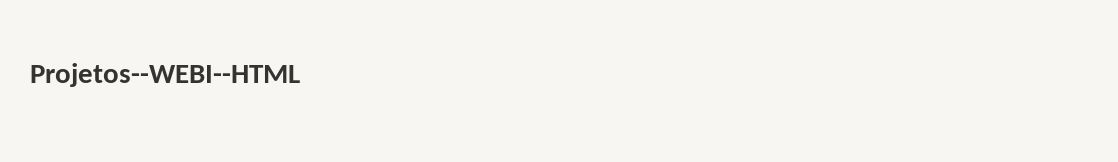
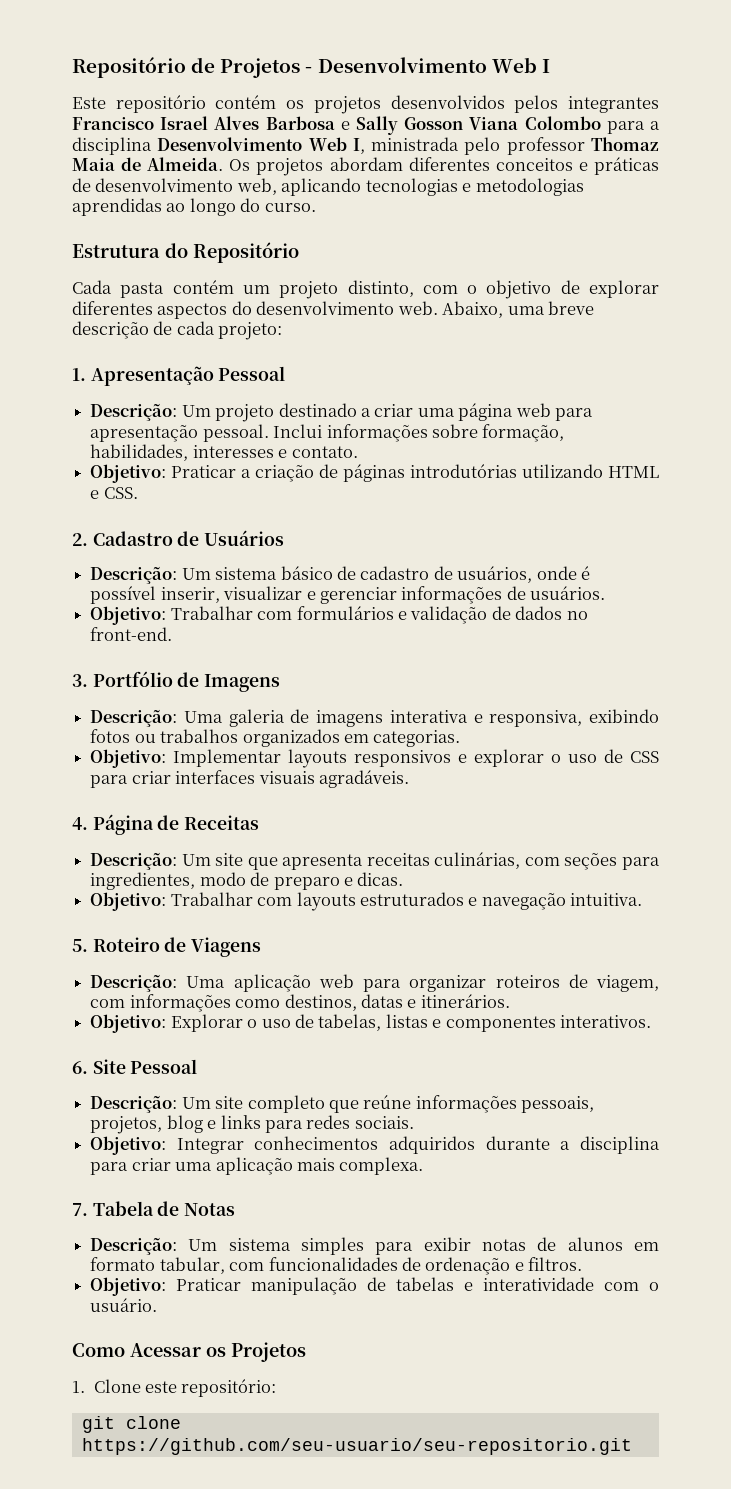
[30,63,300,87] Projetos--WEBI--HTML -> [72,57,550,78] [72,95,659,114] [72,116,660,135] [72,137,659,155] [72,157,659,176] [72,178,584,196] [72,198,316,216] [72,242,299,263] [72,280,660,299] [72,301,595,319] [72,321,283,340] [72,366,286,386] [90,403,594,422] [90,424,565,442] [90,444,358,461] [90,464,659,483] [90,487,138,499] [72,530,285,546] [90,566,591,584] [90,586,606,604] [90,606,588,625] [90,627,173,641] [72,671,281,692] [90,709,659,727] [90,729,461,747] [90,749,660,768] [90,770,409,788] [72,814,260,835] [90,852,660,870] [90,872,404,890] [90,892,643,911] [72,937,262,957] [90,974,659,992] [90,994,510,1012] [90,1014,652,1033] [72,1059,198,1074] [90,1095,595,1113] [90,1115,414,1134] [90,1136,660,1155] [90,1157,424,1175] [72,1201,236,1216] [90,1237,660,1255] [90,1257,583,1275] [90,1277,660,1296] [90,1298,158,1312] [72,1342,306,1362] [72,1379,277,1397] [81,1416,181,1433] [81,1438,632,1455] Repositório de Projetos - Desenvolvimento Web I // Este repositório contém os projetos desenvolvidos pelos integrantes Francisco Israel Alves Barbosa e Sally Gosson Viana Colombo para a disciplina Desenvolvimento Web I, ministrada pelo professor Thomaz Maia de Almeida. Os projetos abordam diferentes conceitos e práticas de desenvolvimento web, aplicando tecnologias e metodologias aprendidas ao longo do curso. // Estrutura do Repositório // Cada pasta contém um projeto distinto, com o objetivo de explorar diferentes aspectos do desenvolvimento web. Abaixo, uma breve descrição de cada projeto: // 1. Apresentação Pessoal // Descrição: Um projeto destinado a criar uma página web para apresentação pessoal. Inclui informações sobre formação, habilidades, interesses e contato. // Objetivo: Praticar a criação de páginas introdutórias utilizando HTML e CSS. // 2. Cadastro de Usuários // Descrição: Um sistema básico de cadastro de usuários, onde é possível inserir, visualizar e gerenciar informações de usuários. // Objetivo: Trabalhar com formulários e validação de dados no front-end. // 3. Portfólio de Imagens // Descrição: Uma galeria de imagens interativa e responsiva, exibindo fotos ou trabalhos organizados em categorias. // Objetivo: Implementar layouts responsivos e explorar o uso de CSS para criar interfaces visuais agradáveis. // 4. Página de Receitas // Descrição: Um site que apresenta receitas culinárias, com seções para ingredientes, modo de preparo e dicas. // Objetivo: Trabalhar com layouts estruturados e navegação intuitiva. // 5. Roteiro de Viagens // Descrição: Uma aplicação web para organizar roteiros de viagem, com informações como destinos, datas e itinerários. // Objetivo: Explorar o uso de tabelas, listas e componentes interativos. // 6. Site Pessoal // Descrição: Um site completo que reúne informações pessoais, projetos, blog e links para redes sociais. // Objetivo: Integrar conhecimentos adquiridos durante a disciplina para criar uma aplicação mais complexa. // 7. Tabela de Notas // Descrição: Um sistema simples para exibir notas de alunos em formato tabular, com funcionalidades de ordenação e filtros. // Objetivo: Praticar manipulação de tabelas e interatividade com o usuário. // Como Acessar os Projetos // 1. Clone este repositório: // git clone https://github.com/seu-usuario/seu-repositorio.git

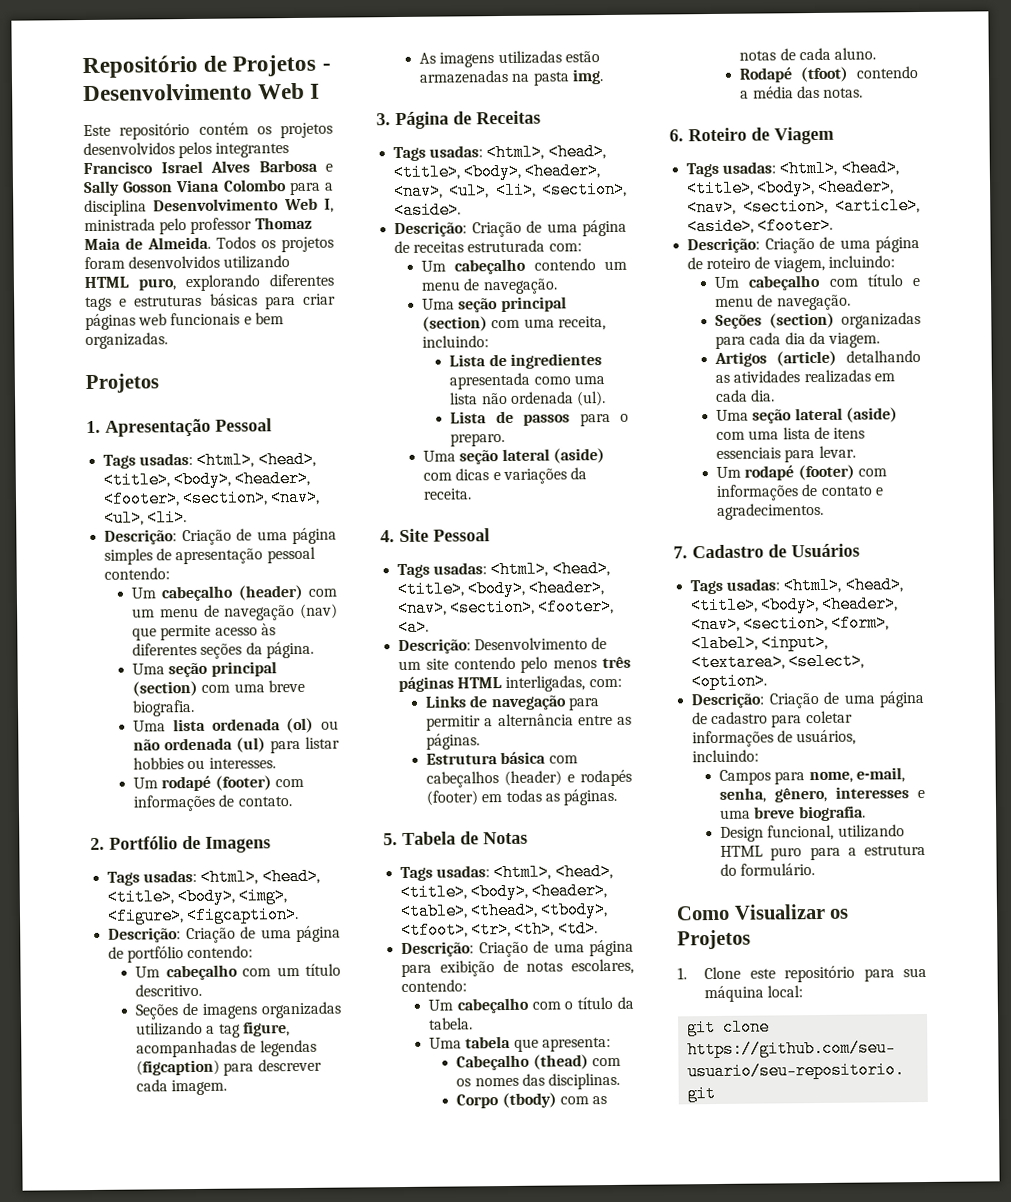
[229,157,659,176] [72,178,584,196] [72,198,316,216] [72,242,299,263] [72,280,660,299] [72,301,595,319] [72,321,283,340] [72,366,286,386] [90,403,594,422] [90,424,565,442] [90,444,358,461] [90,464,659,483] [90,487,138,499] [72,530,285,546] [90,566,591,584] [90,586,606,604] [90,606,588,625] [90,627,173,641] [72,671,281,692] [90,709,659,727] [90,729,461,747] [90,749,660,768] [90,770,409,788] [72,814,260,835] [90,852,660,870] [90,872,404,890] [90,892,643,911] [72,937,262,957] [90,974,659,992] [90,994,510,1012] [90,1014,652,1033] [72,1059,198,1074] [90,1095,595,1113] [90,1115,414,1134] [90,1136,660,1155] [90,1157,424,1175] [72,1201,236,1216] [90,1237,660,1255] [90,1257,583,1275] [90,1277,660,1296] [90,1298,158,1312] Os projetos abordam diferentes conceitos e práticas de desenvolvimento web, aplicando tecnologias e metodologias aprendidas ao longo do curso. // Estrutura do Repositório // Cada pasta contém um projeto distinto, com o objetivo de explorar diferentes aspectos do desenvolvimento web. Abaixo, uma breve descrição de cada projeto: // 1. Apresentação Pessoal // Descrição: Um projeto destinado a criar uma página web para apresentação pessoal. Inclui informações sobre formação, habilidades, interesses e contato. // Objetivo: Praticar a criação de páginas introdutórias utilizando HTML e CSS. // 2. Cadastro de Usuários // Descrição: Um sistema básico de cadastro de usuários, onde é possível inserir, visualizar e gerenciar informações de usuários. // Objetivo: Trabalhar com formulários e validação de dados no front-end. // 3. Portfólio de Imagens // Descrição: Uma galeria de imagens interativa e responsiva, exibindo fotos ou trabalhos organizados em categorias. // Objetivo: Implementar layouts responsivos e explorar o uso de CSS para criar interfaces visuais agradáveis. // 4. Página de Receitas // Descrição: Um site que apresenta receitas culinárias, com seções para ingredientes, modo de preparo e dicas. // Objetivo: Trabalhar com layouts estruturados e navegação intuitiva. // 5. Roteiro de Viagens // Descrição: Uma aplicação web para organizar roteiros de viagem, com informações como destinos, datas e itinerários. // Objetivo: Explorar o uso de tabelas, listas e componentes interativos. // 6. Site Pessoal // Descrição: Um site completo que reúne informações pessoais, projetos, blog e links para redes sociais. // Objetivo: Integrar conhecimentos adquiridos durante a disciplina para criar uma aplicação mais complexa. // 7. Tabela de Notas // Descrição: Um sistema simples para exibir notas de alunos em formato tabular, com funcionalidades de ordenação e filtros. // Objetivo: Praticar manipulação de tabelas e interatividade com o usuário. -> [216,236,334,253] [84,255,291,270] [84,273,334,292] [85,293,336,312] [85,312,284,331] [85,332,168,350] [85,373,159,394] [86,418,272,437] [103,450,316,469] [103,469,311,489] [103,488,321,508] [104,509,188,527] [104,527,337,546] [104,546,316,565] [104,567,171,580] [131,584,337,602] [132,603,338,621] [132,623,276,641] [132,641,314,659] [132,661,277,678] [132,679,305,697] [132,699,196,717] [133,717,339,734] [133,736,340,754] [133,757,276,770] [133,775,304,792] [133,794,292,812] [90,835,271,853] [107,867,320,886] [107,887,288,906] [107,905,300,925] [108,925,341,944] [108,945,254,963] [135,963,341,981] [135,983,203,997] [135,1001,341,1020] [136,1021,290,1038] [136,1039,317,1058] [136,1058,322,1076] [136,1079,228,1096] [419,50,600,68] [419,69,604,86] [376,110,541,130] [393,143,606,162] [393,162,601,182] [393,180,627,201] [394,201,462,220] [394,219,627,238] [394,239,582,254] [421,258,627,275] [421,278,558,295] [422,296,567,313] [422,316,606,332] [422,335,490,348] [449,353,602,369] [449,372,605,390] [449,391,606,407] [450,410,629,427] [450,432,506,447] [423,448,605,465] [423,467,587,485] [423,488,473,500] [380,528,490,543] [397,559,610,579] [397,579,605,599] [397,597,615,618] [398,618,430,637] [398,637,608,655] [398,656,631,673] [398,675,622,693] [425,695,600,711] [426,713,632,731] [426,733,481,750] [426,751,578,765] [426,769,632,788] [426,788,617,806] [383,831,528,846] [400,862,613,882] [400,882,608,902] [400,901,609,921] [401,920,598,940] [401,939,634,958] [401,958,634,978] [401,979,468,993] [428,996,634,1014] [428,1017,474,1030] [429,1035,611,1052] [456,1054,621,1071] [456,1072,620,1090] [456,1092,607,1109] [739,47,876,61] [739,66,918,83] [740,85,863,99] [669,126,834,145] [686,159,899,178] [686,178,895,198] [687,197,920,217] [687,216,834,236] [687,236,920,254] [687,255,895,273] [714,274,920,291] [715,294,851,311] [715,312,921,329] [715,331,880,349] [714,350,921,367] [715,369,895,384] [715,389,776,402] [716,407,898,424] [716,426,865,440] [716,445,856,463] [716,464,887,481] [716,483,884,501] [717,502,825,520] [673,543,860,559] [690,576,903,595] [690,595,899,615] [691,614,890,634] [691,633,829,653] [691,652,865,672] [691,672,768,691] [691,690,925,709] [692,710,853,728] [692,729,857,748] [692,749,760,763] [719,767,905,785] [719,786,925,803] [720,805,866,822] [720,824,905,842] [720,844,926,861] [720,863,816,876] Todos os projetos foram desenvolvidos utilizando HTML puro, explorando diferentes tags e estruturas básicas para criar páginas web funcionais e bem organizadas. // Projetos // 1. Apresentação Pessoal // Tags usadas: <html>, <head>, <title>, <body>, <header>, <footer>, <section>, <nav>, <ul>, <li>. // Descrição: Criação de uma página simples de apresentação pessoal contendo: // Um cabeçalho (header) com um menu de navegação (nav) que permite acesso às diferentes seções da página. // Uma seção principal (section) com uma breve biografia. // Uma lista ordenada (ol) ou não ordenada (ul) para listar hobbies ou interesses. // Um rodapé (footer) com informações de contato. // 2. Portfólio de Imagens // Tags usadas: <html>, <head>, <title>, <body>, <img>, <figure>, <figcaption>. // Descrição: Criação de uma página de portfólio contendo: // Um cabeçalho com um título descritivo. // Seções de imagens organizadas utilizando a tag figure, acompanhadas de legendas (figcaption) para descrever cada imagem. // As imagens utilizadas estão armazenadas na pasta img. // 3. Página de Receitas // Tags usadas: <html>, <head>, <title>, <body>, <header>, <nav>, <ul>, <li>, <section>, <aside>. // Descrição: Criação de uma página de receitas estruturada com: // Um cabeçalho contendo um menu de navegação. // Uma seção principal (section) com uma receita, incluindo: // Lista de ingredientes apresentada como uma lista não ordenada (ul). // Lista de passos para o preparo. // Uma seção lateral (aside) com dicas e variações da receita. // 4. Site Pessoal // Tags usadas: <html>, <head>, <title>, <body>, <header>, <nav>, <section>, <footer>, <a>. // Descrição: Desenvolvimento de um site contendo pelo menos três páginas HTML interligadas, com: // Links de navegação para permitir a alternância entre as páginas. // Estrutura básica com cabeçalhos (header) e rodapés (footer) em todas as páginas. // 5. Tabela de Notas // Tags usadas: <html>, <head>, <title>, <body>, <header>, <table>, <thead>, <tbody>, <tfoot>, <tr>, <th>, <td>. // Descrição: Criação de uma página para exibição de notas escolares, contendo: // Um cabeçalho com o título da tabela. // Uma tabela que apresenta: // Cabeçalho (thead) com os nomes das disciplinas. // Corpo (tbody) com as notas de cada aluno. // Rodapé (tfoot) contendo a média das notas. // 6. Roteiro de Viagem // Tags usadas: <html>, <head>, <title>, <body>, <header>, <nav>, <section>, <article>, <aside>, <footer>. // Descrição: Criação de uma página de roteiro de viagem, incluindo: // Um cabeçalho com título e menu de navegação. // Seções (section) organizadas para cada dia da viagem. // Artigos (article) detalhando as atividades realizadas em cada dia. // Uma seção lateral (aside) com uma lista de itens essenciais para levar. // Um rodapé (footer) com informações de contato e agradecimentos. // 7. Cadastro de Usuários // Tags usadas: <html>, <head>, <title>, <body>, <header>, <nav>, <section>, <form>, <label>, <input>, <textarea>, <select>, <option>. // Descrição: Criação de uma página de cadastro para coletar informações de usuários, incluindo: // Campos para nome, e-mail, senha, gênero, interesses e uma breve biografia. // Design funcional, utilizando HTML puro para a estrutura do formulário.
[130,1343,201,1357] Acessar -> [733,903,826,920] Visualizar
[181,1379,277,1397] repositório: -> [784,965,927,983] [704,985,804,1003] repositório para sua máquina local:

